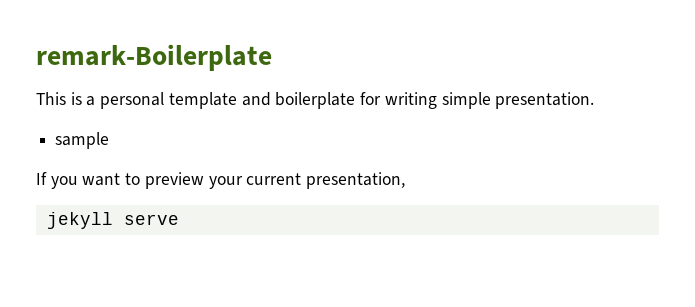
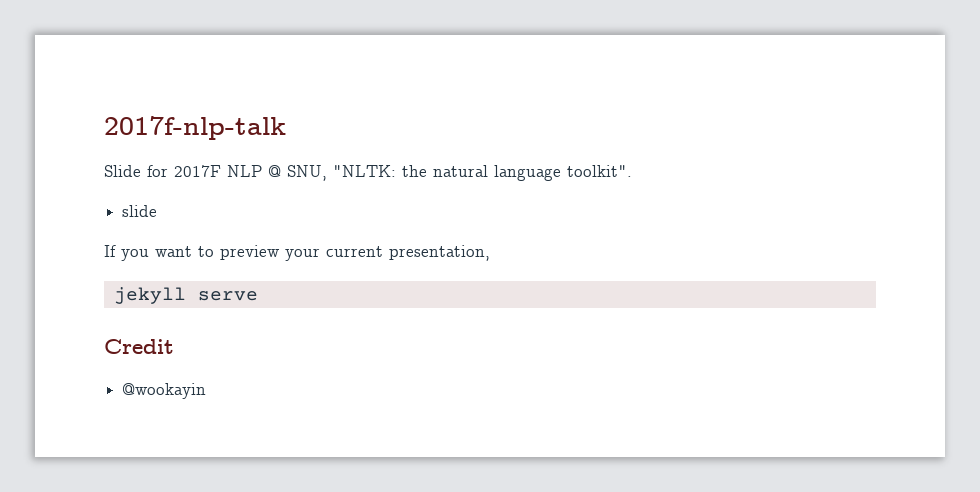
[36,44,272,71] [36,92,595,109] [55,132,110,149] remark-Boilerplate // This is a personal template and boilerplate for writing simple presentation. // sample -> [104,116,286,140] [104,165,632,181] [122,205,158,217] 2017f-nlp-talk // Slide for 2017F NLP @ SNU, "NLTK: the natural language toolkit". // slide
(179, 219) none -> [104,339,174,354] [122,383,207,399] // Credit // @wookayin

